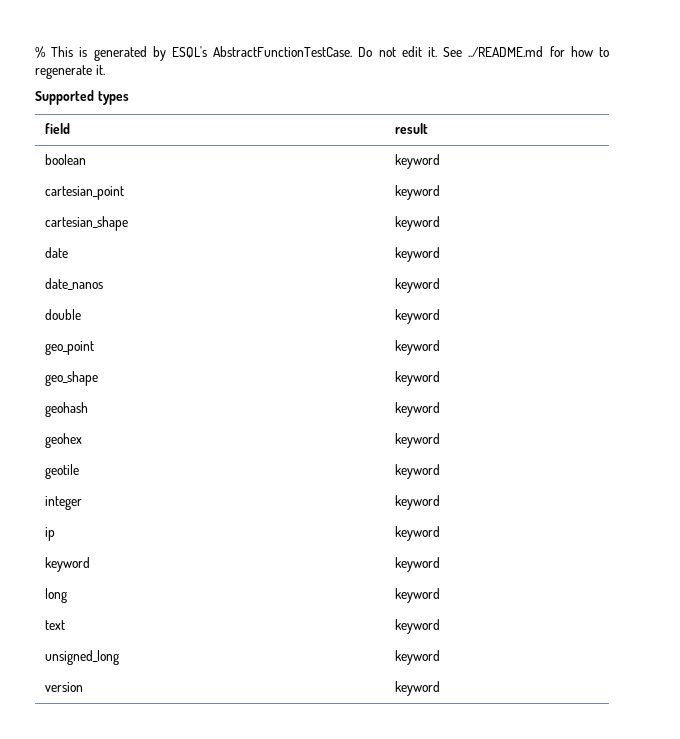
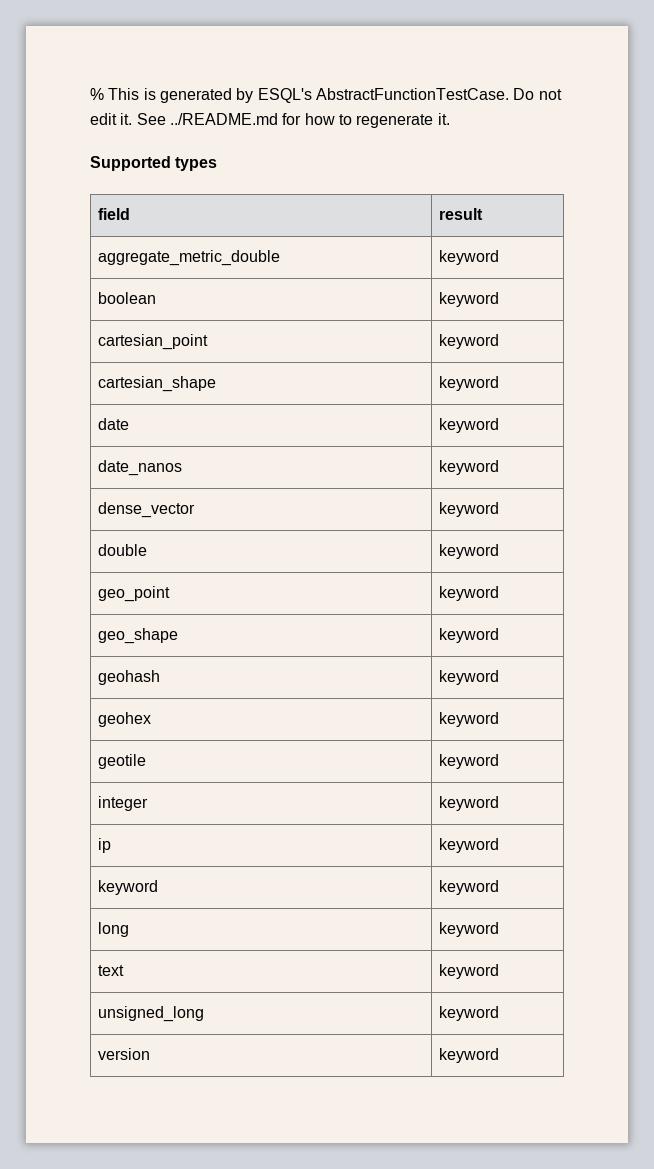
(428, 128) none -> [98,250,281,266] [439,250,500,265] // aggregate_metric_double | keyword
(440, 285) none -> [98,502,196,518] [439,502,500,517] // dense_vector | keyword

